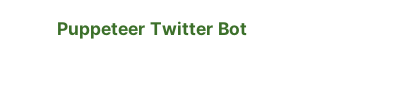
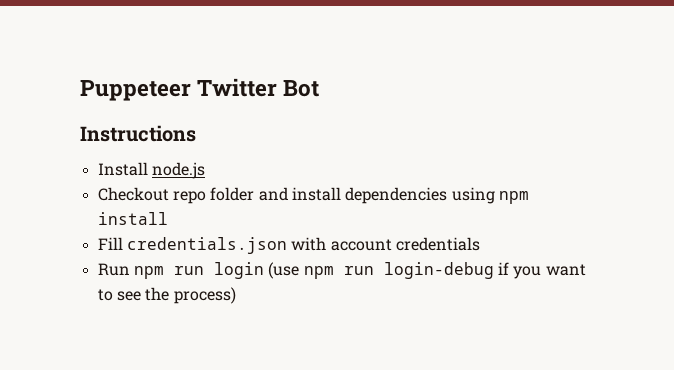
(247, 29) none -> [80,125,196,142] [97,162,205,179] [97,187,529,204] [97,212,168,225] [97,237,480,254] [97,262,586,279] [97,287,236,304] // Instructions // Install node.js // Checkout repo folder and install dependencies using npm install // Fill credentials.json with account credentials // Run npm run login (use npm run login-debug if you want to see the process)

